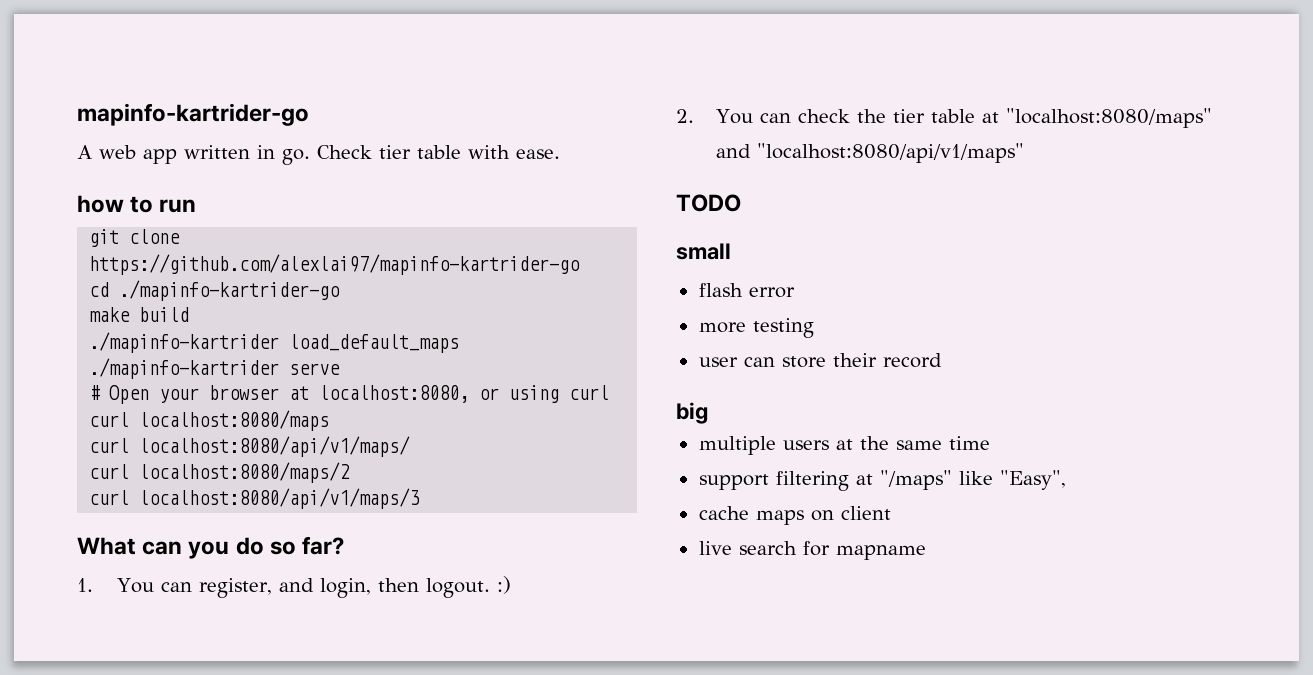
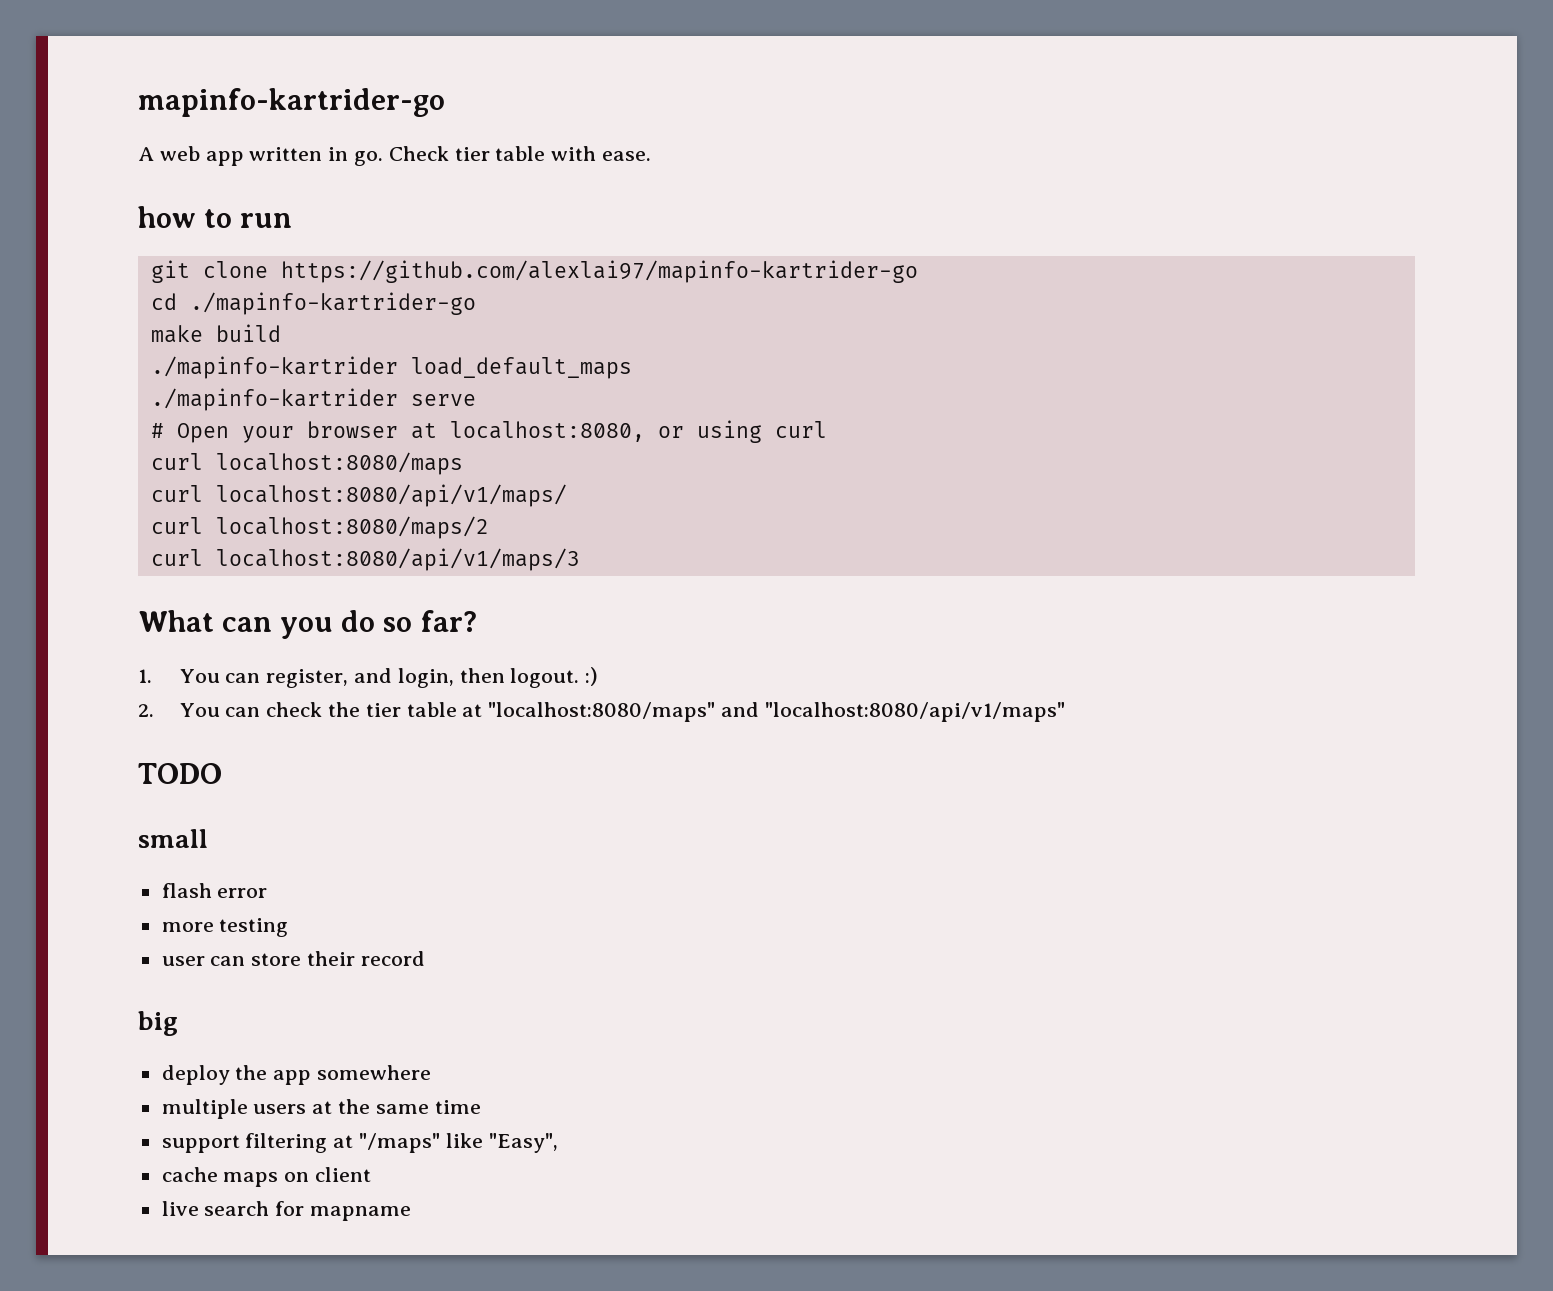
(708, 413) none -> [161,1065,432,1085] // deploy the app somewhere

